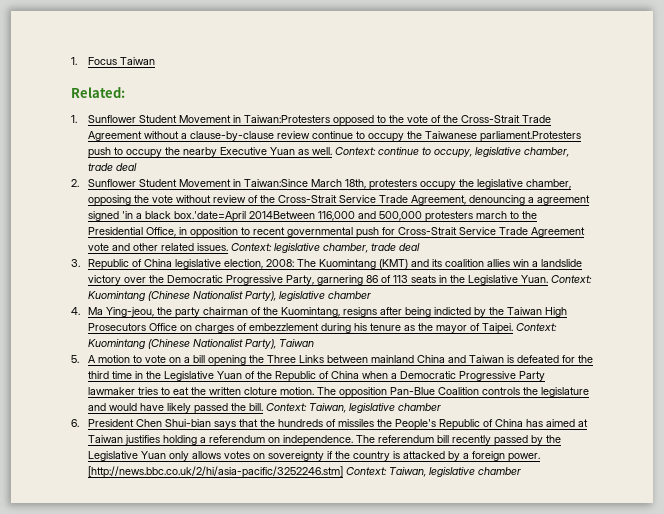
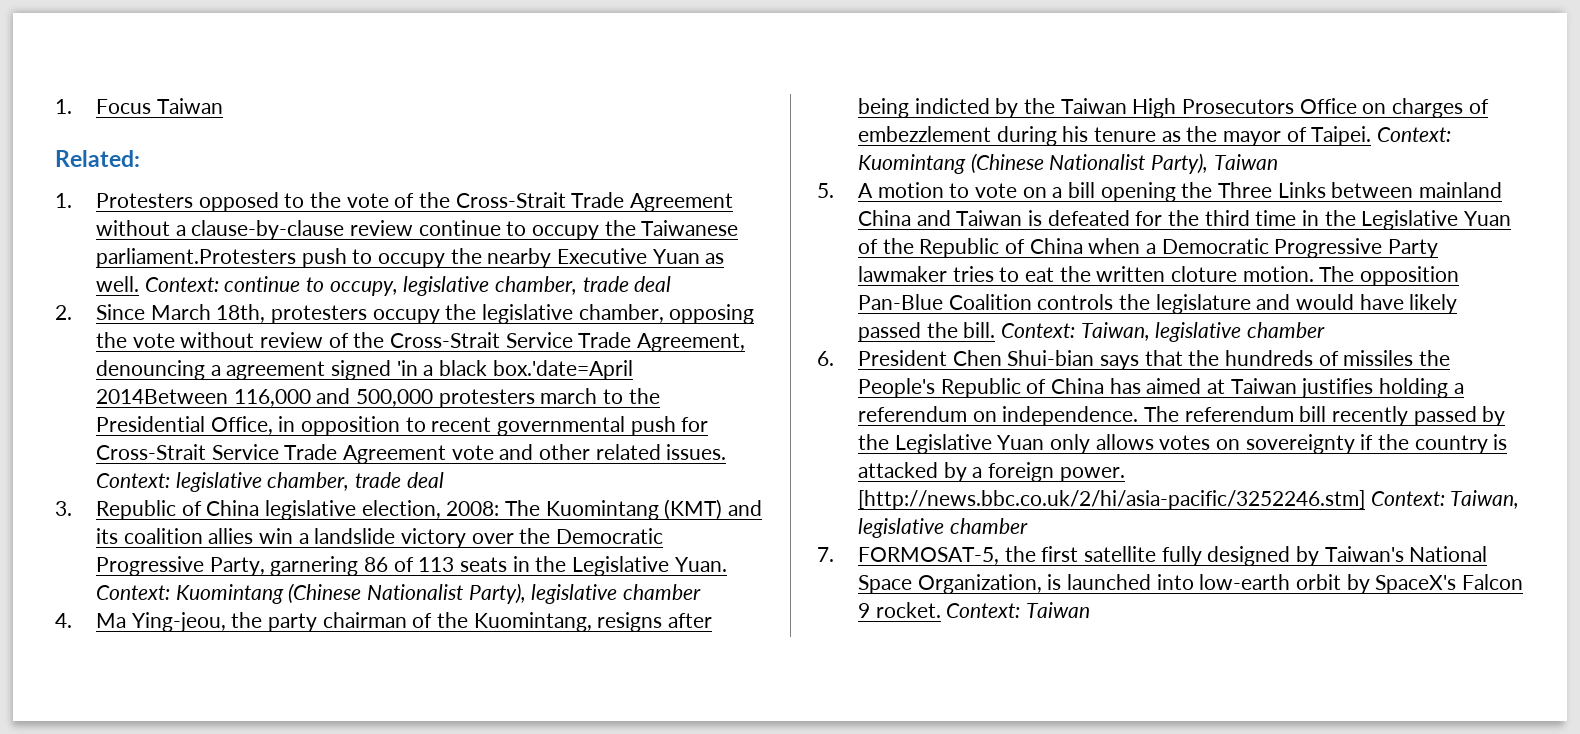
[87,115,330,123] Sunflower Student Movement in Taiwan:Protesters -> [96,193,194,208] Protesters
[87,179,308,187] Sunflower Student Movement in Taiwan:Since -> [96,304,146,320] Since
(521, 471) none -> [817,546,1488,566] [858,574,1524,594] [858,602,1091,618] // 7. FORMOSAT-5, the first satellite fully designed by Taiwan's National Space Organization, is launched into low-earth orbit by SpaceX's Falcon 9 rocket. Context: Taiwan

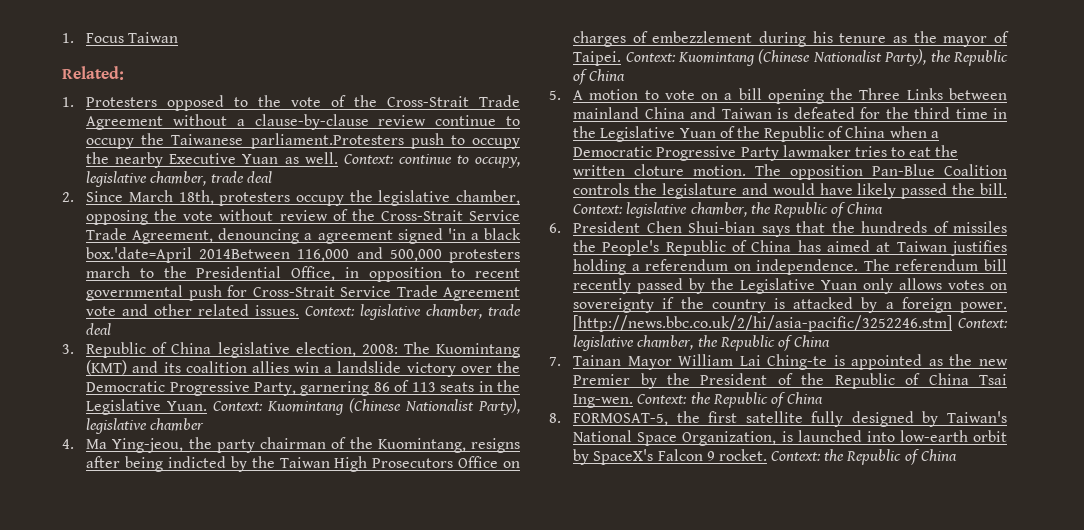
[1213,154,1278,170] Taiwan -> [930,50,1008,66] [573,69,626,85] the Republic of China
[1080,322,1326,342] Taiwan, legislative chamber -> [626,202,884,218] legislative chamber, the Republic of China
[1450,490,1520,509] [858,518,1028,538] [817,547,834,562] Taiwan, legislative chamber // 7. -> [573,335,831,351] [549,354,1008,370] [573,373,1007,389] [573,392,824,408] [549,413,561,423] legislative chamber, the Republic of China // 7. Tainan Mayor William Lai Ching-te is appointed as the new Premier by the President of the Republic of China Tsai Ing-wen. Context: the Republic of China // 8.
[1026,602,1091,618] Taiwan -> [824,449,957,465] the Republic of China

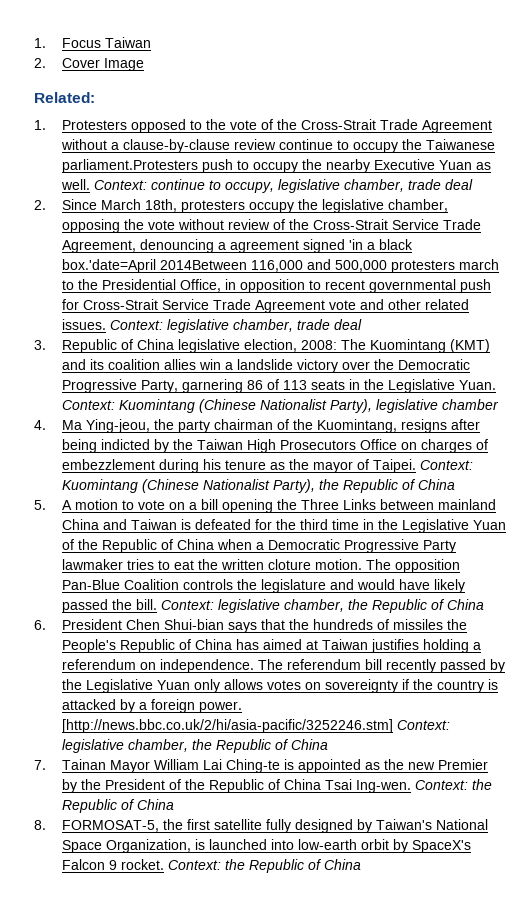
(179, 37) none -> [34,58,144,71] // 2. Cover Image

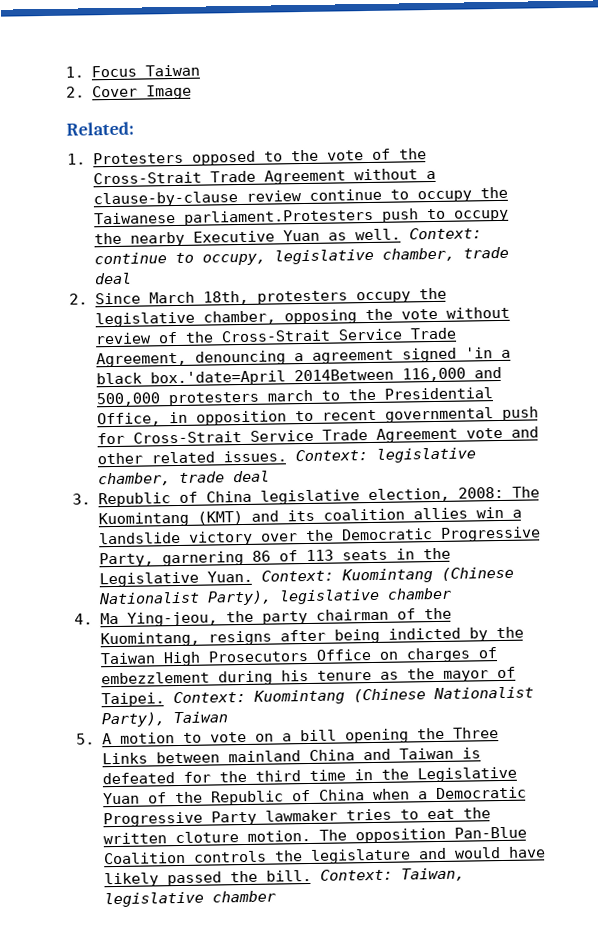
[318,479,455,493] the Republic of China -> [172,711,228,724] Taiwan
[217,599,484,613] [34,619,467,633] [61,639,481,653] [61,659,505,673] [61,679,498,693] [61,699,242,713] [61,719,450,733] [61,739,328,753] [34,759,488,773] [61,779,492,793] [61,799,174,813] [34,819,488,833] [61,839,471,853] [61,859,361,873] legislative chamber, the Republic of China // 6. President Chen Shui-bian says that the hundreds of missiles the People's Republic of China has aimed at Taiwan justifies holding a referendum on independence. The referendum bill recently passed by the Legislative Yuan only allows votes on sovereignty if the country is attacked by a foreign power. [http://news.bbc.co.uk/2/hi/asia-pacific/3252246.stm] Context: legislative chamber, the Republic of China // 7. Tainan Mayor William Lai Ching-te is appointed as the new Premier by the President of the Republic of China Tsai Ing-wen. Context: the Republic of China // 8. FORMOSAT-5, the first satellite fully designed by Taiwan's National Space Organization, is launched into low-earth orbit by SpaceX's Falcon 9 rocket. Context: the Republic of China -> [400,867,465,882] [103,890,276,908] Taiwan, legislative chamber

